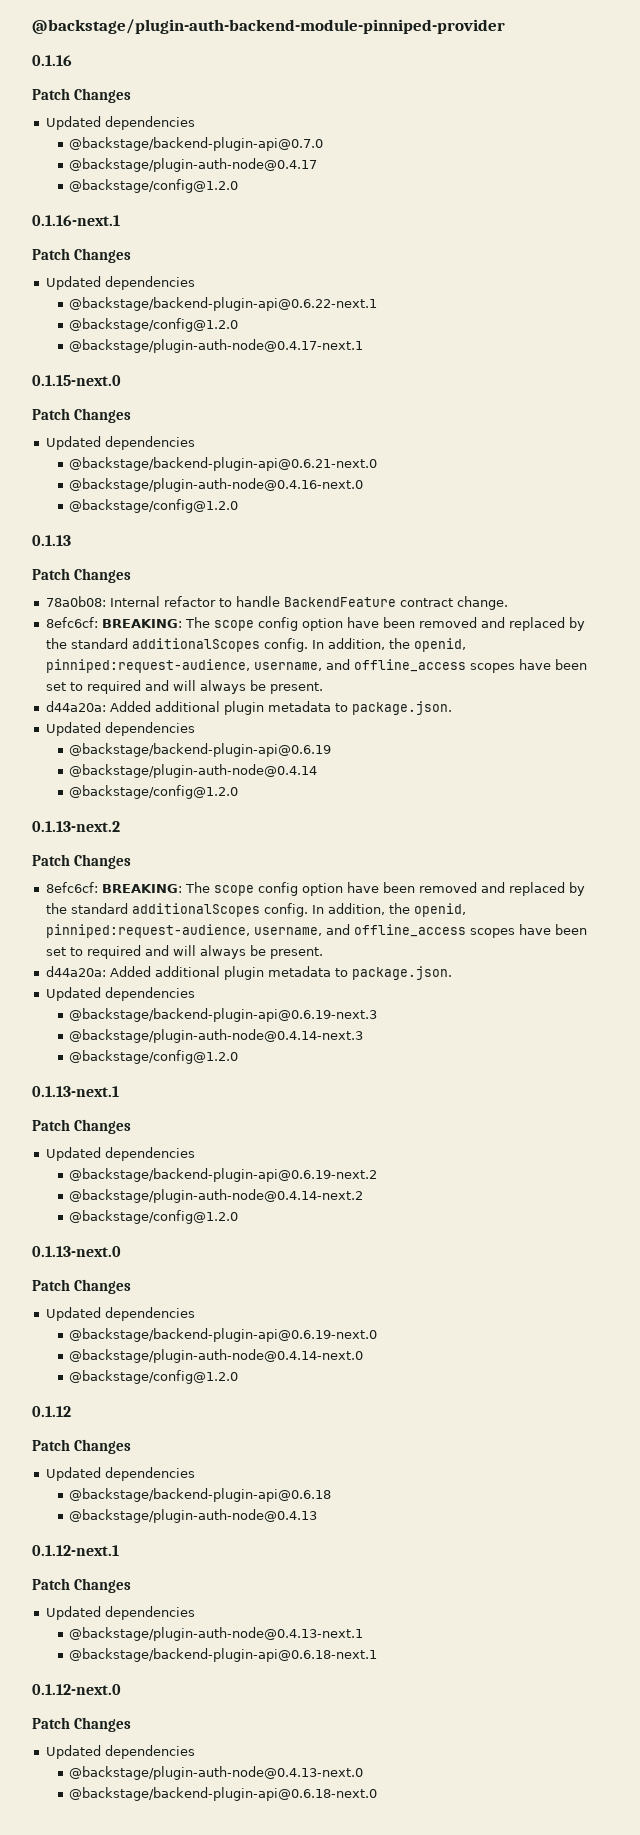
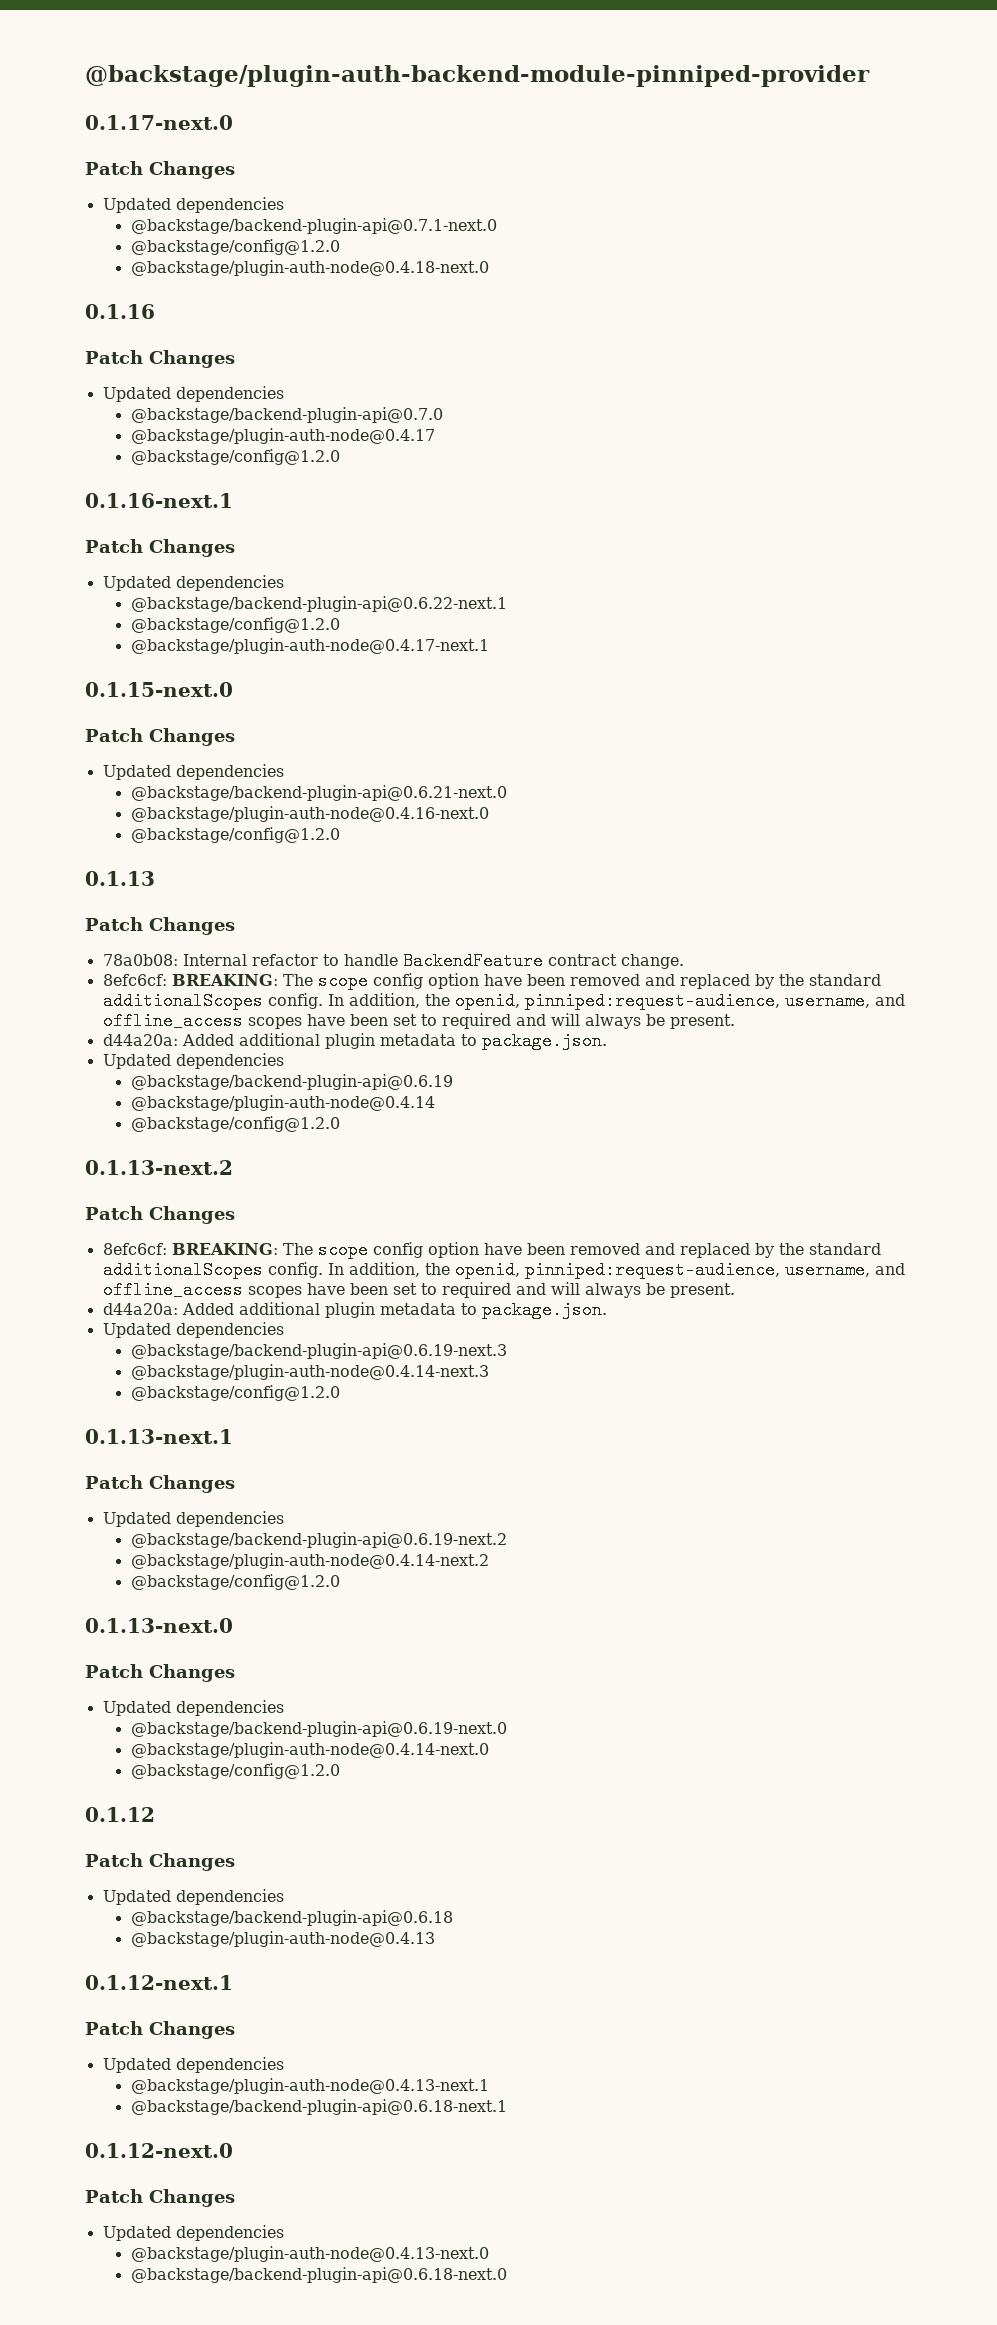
(505, 26) none -> [85,115,233,130] [85,161,235,179] [102,197,284,213] [130,218,497,234] [130,239,340,255] [130,260,489,276] // 0.1.17-next.0 // Patch Changes // Updated dependencies // @backstage/backend-plugin-api@0.7.1-next.0 // @backstage/config@1.2.0 // @backstage/plugin-auth-node@0.4.18-next.0

